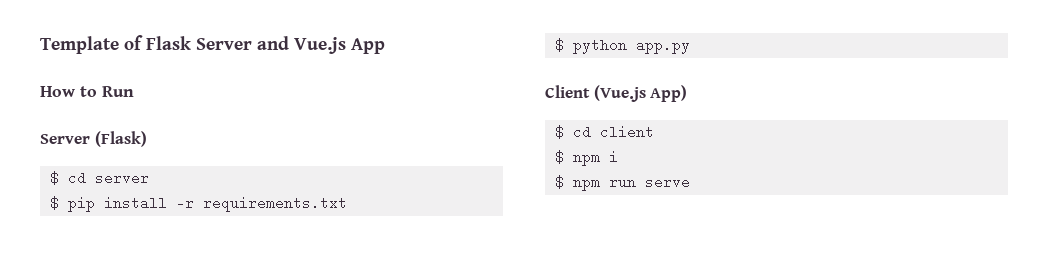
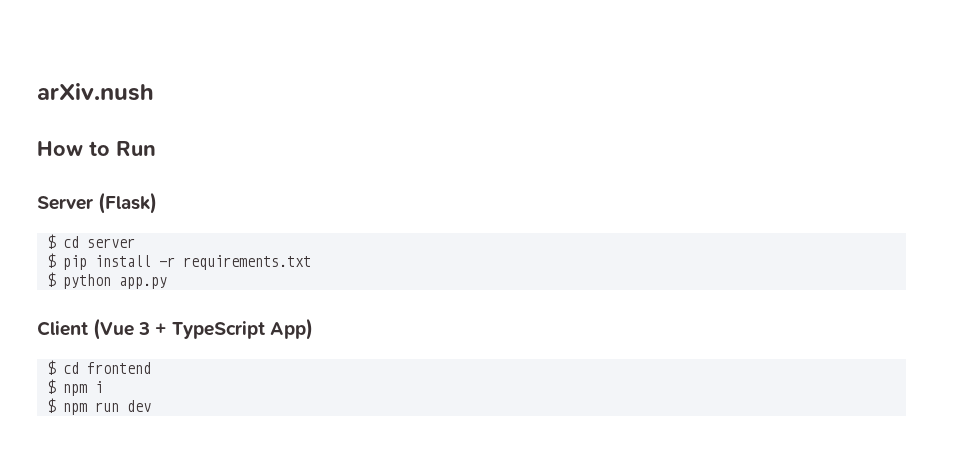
[40,35,385,54] Template of Flask Server and Vue.js App -> [37,83,153,101] arXiv.nush
[593,85,646,102] (Vue.js -> [93,318,265,340] (Vue 3 + TypeScript
[599,125,654,139] client -> [87,362,152,374] frontend
[644,175,690,189] serve -> [127,400,152,412] dev

